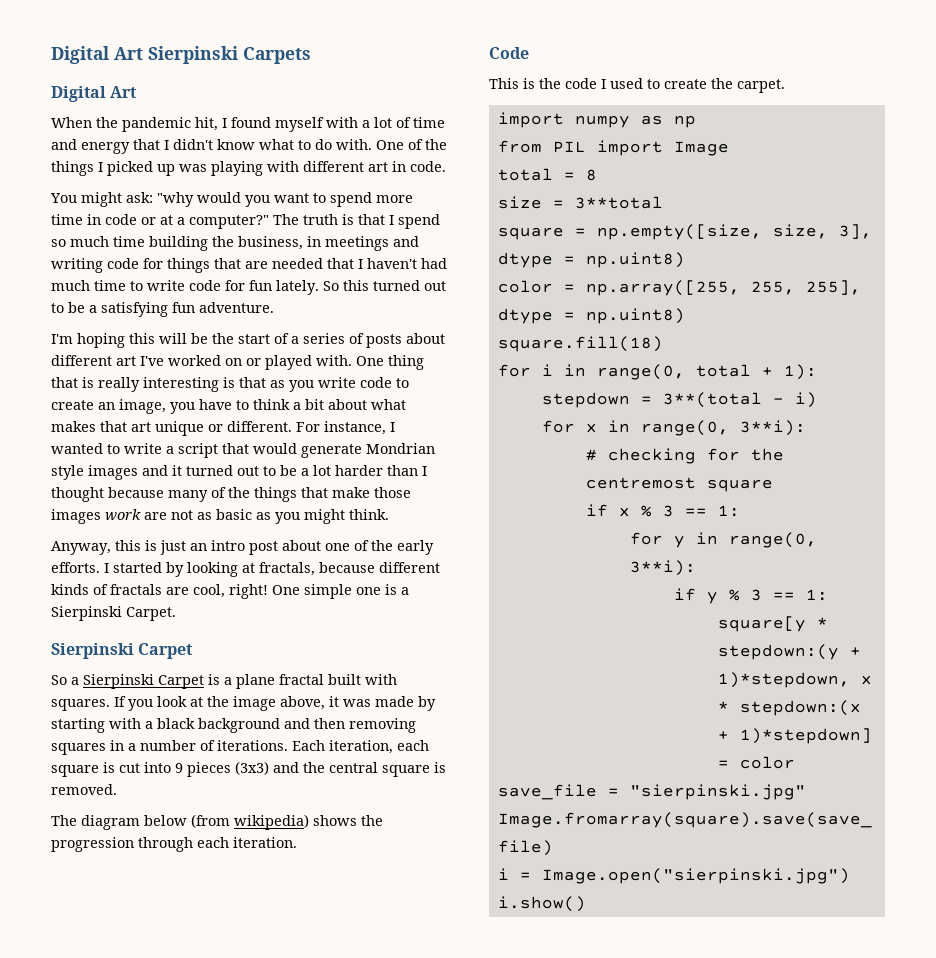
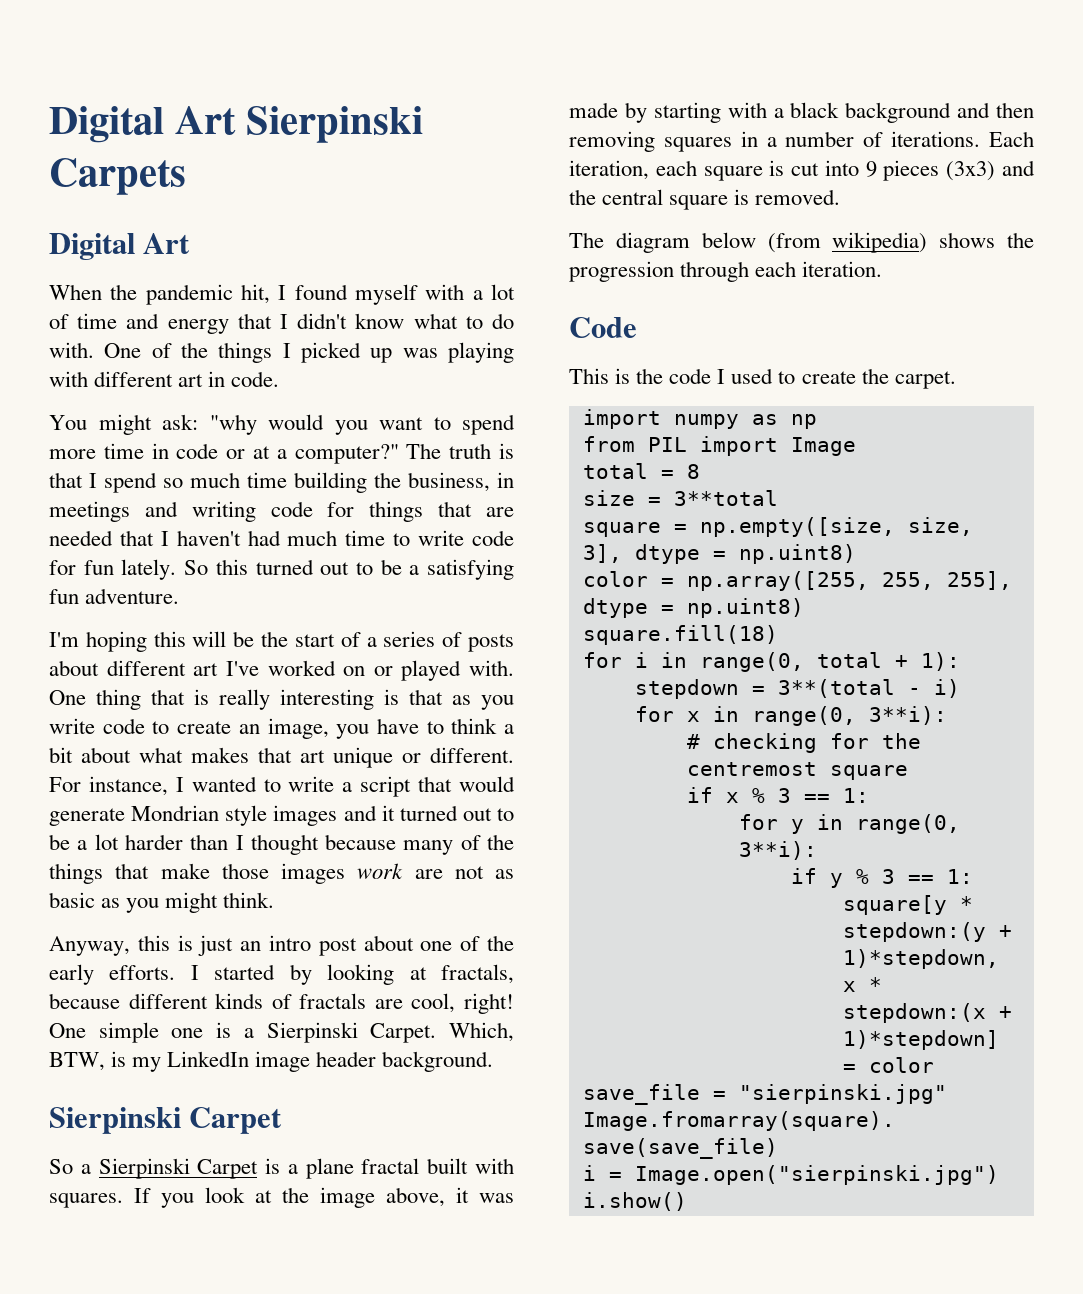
(176, 614) none -> [449,1022,514,1042] [49,1051,494,1072] Which, BTW, is my LinkedIn image header background.

